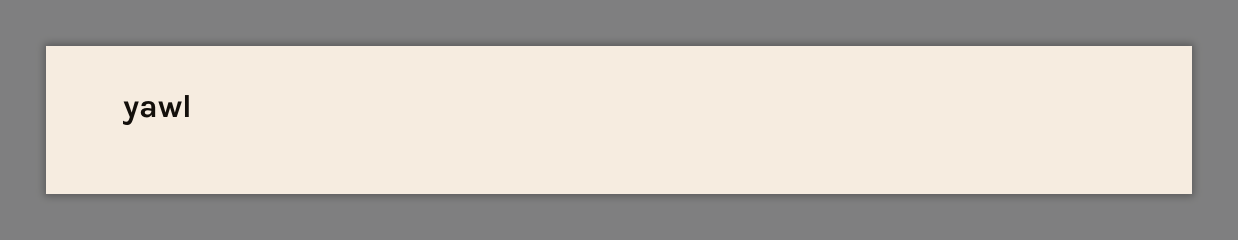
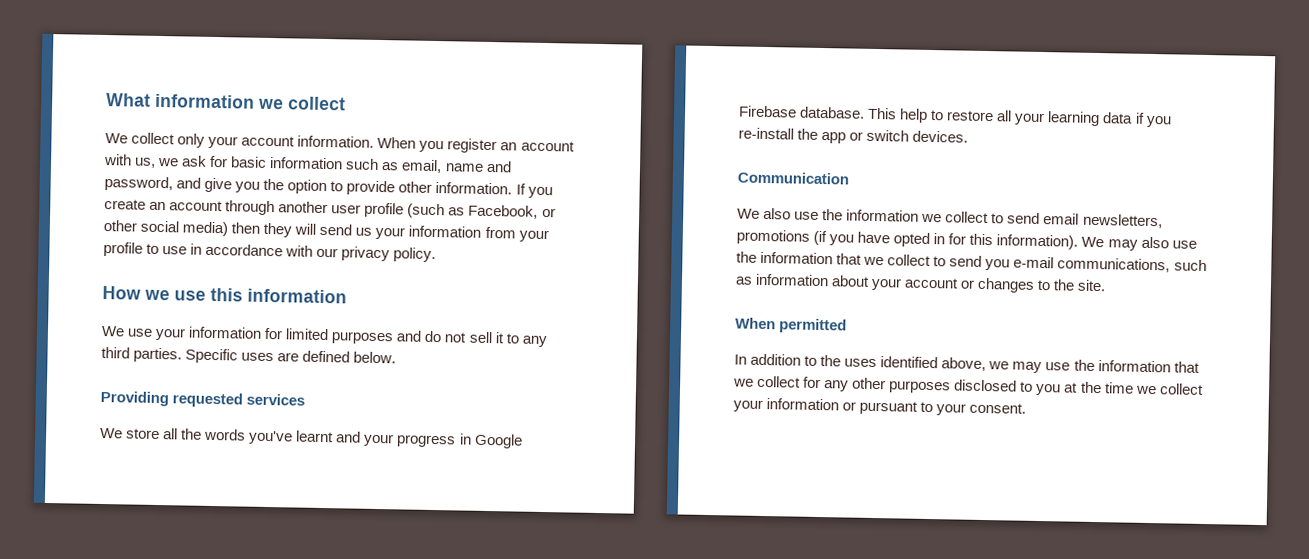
[123,95,192,126] yawl -> [106,93,346,111] [105,132,575,154] [103,153,512,174] [104,176,553,199] [104,199,556,219] [103,219,549,243] [103,241,437,263] [102,285,347,304] [101,325,547,348] [101,346,397,364] [100,390,306,408] [100,427,523,449] [738,105,1172,128] [738,127,969,144] [737,171,849,185] [737,207,1163,229] [736,229,1197,251] [736,251,1207,273] [735,273,1107,293] [735,317,848,334] [734,353,1200,374] [733,375,1204,396] [733,398,1027,416] What information we collect // We collect only your account information. When you register an account with us, we ask for basic information such as email, name and password, and give you the option to provide other information. If you create an account through another user profile (such as Facebook, or other social media) then they will send us your information from your profile to use in accordance with our privacy policy. // How we use this information // We use your information for limited purposes and do not sell it to any third parties. Specific uses are defined below. // Providing requested services // We store all the words you've learnt and your progress in Google Firebase database. This help to restore all your learning data if you re-install the app or switch devices. // Communication // We also use the information we collect to send email newsletters, promotions (if you have opted in for this information). We may also use the information that we collect to send you e-mail communications, such as information about your account or changes to the site. // When permitted // In addition to the uses identified above, we may use the information that we collect for any other purposes disclosed to you at the time we collect your information or pursuant to your consent.

